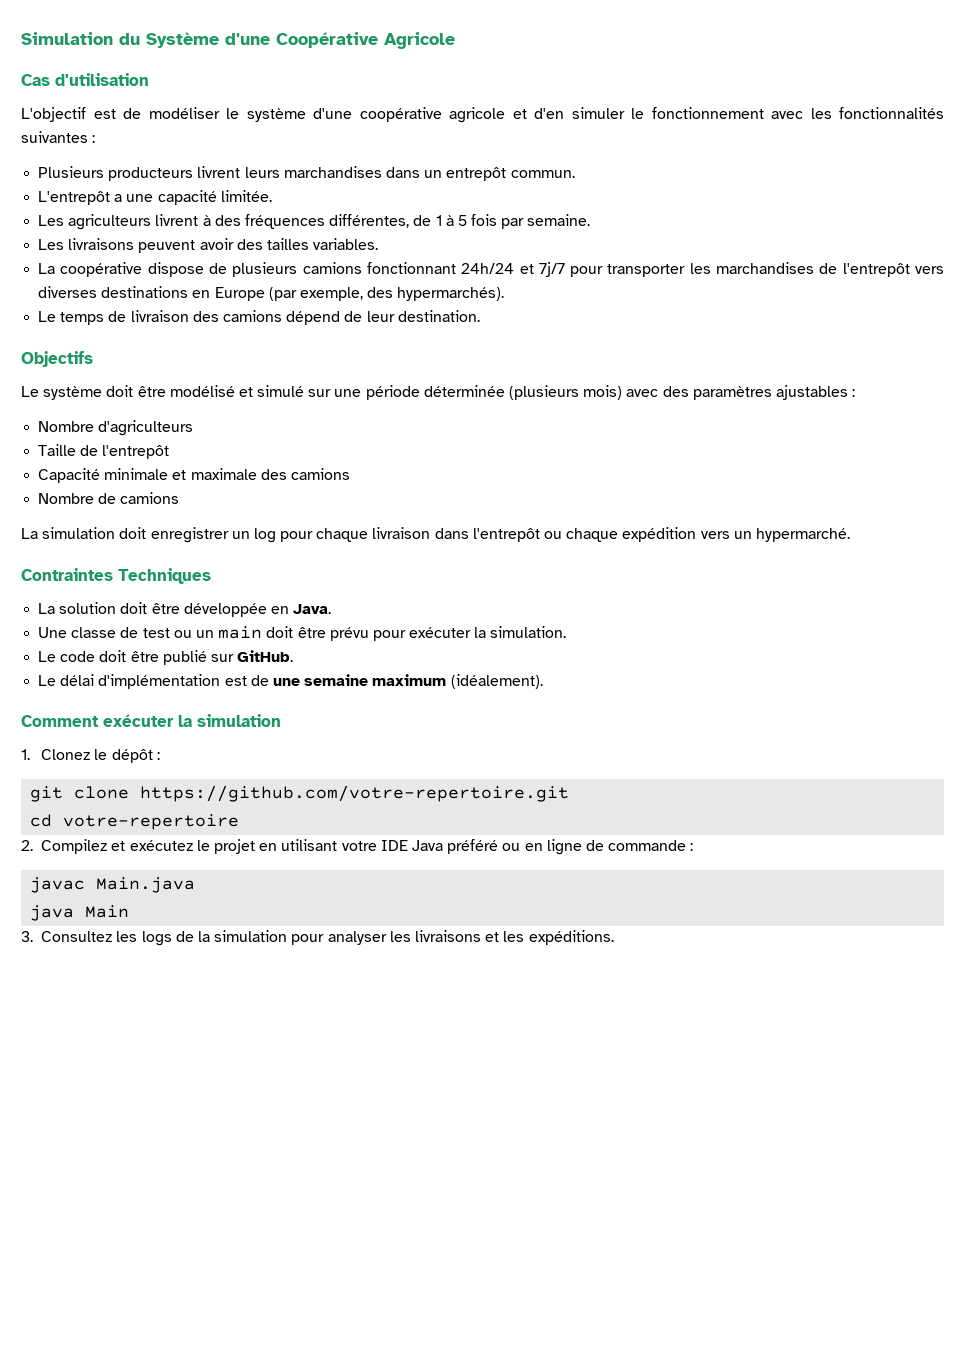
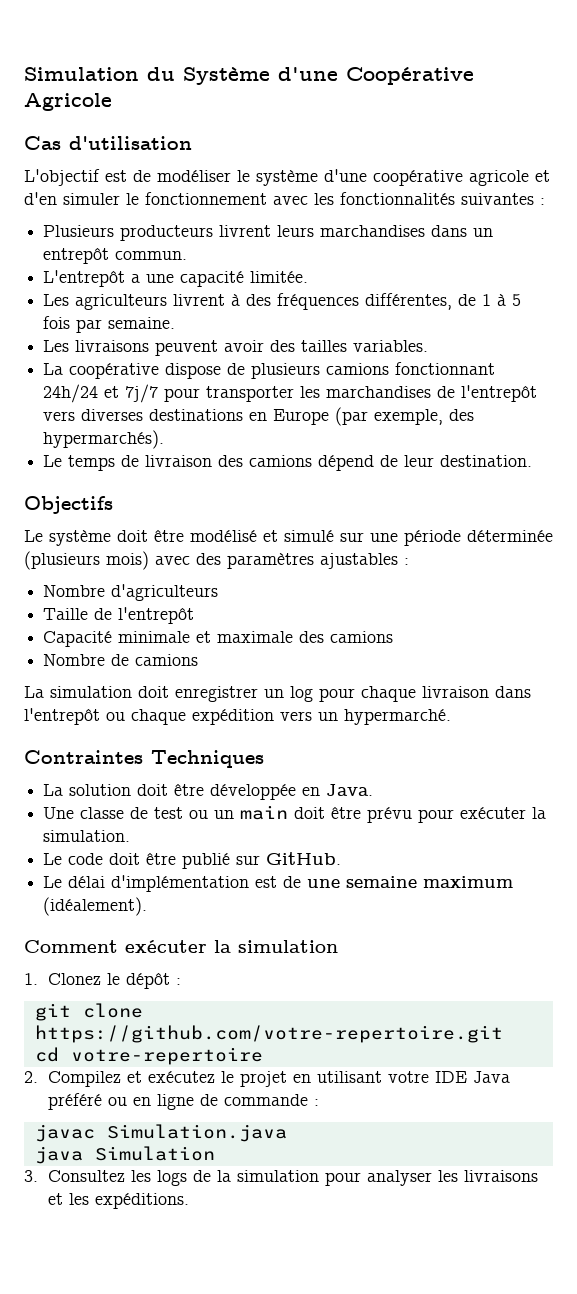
[96,877,196,893] Main.java -> [106,1124,287,1142] Simulation.java
[85,905,130,918] Main -> [94,1146,215,1161] Simulation

